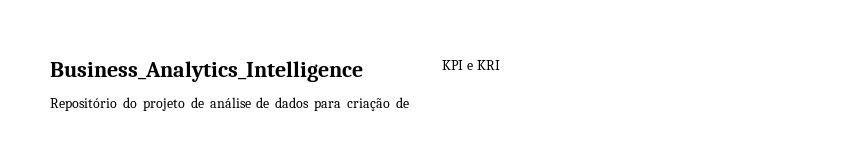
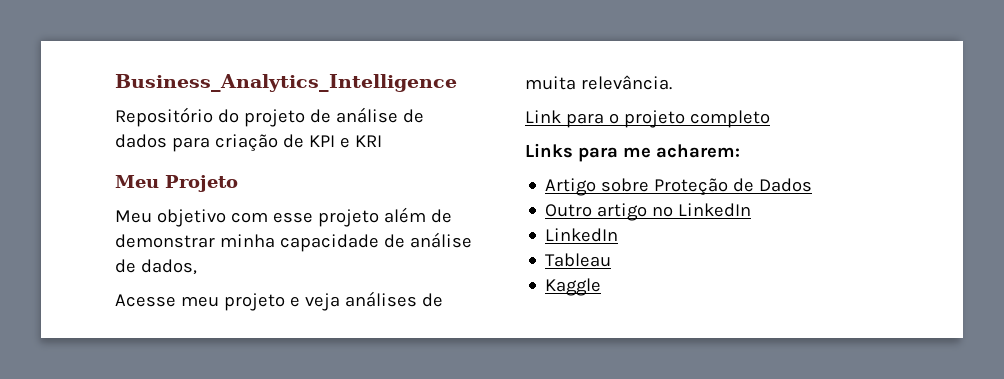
(500, 65) none -> [115,175,238,192] [115,207,452,227] [115,232,472,252] [115,259,197,275] [115,291,443,311] [525,75,672,90] [525,110,770,128] [525,143,740,162] [545,178,813,196] [545,203,752,221] [545,228,619,242] [545,253,612,267] [545,278,602,296] // Meu Projeto // Meu objetivo com esse projeto além de demonstrar minha capacidade de análise de dados, // Acesse meu projeto e veja análises de muita relevância. // Link para o projeto completo // Links para me acharem: // Artigo sobre Proteção de Dados // Outro artigo no LinkedIn // LinkedIn // Tableau // Kaggle

